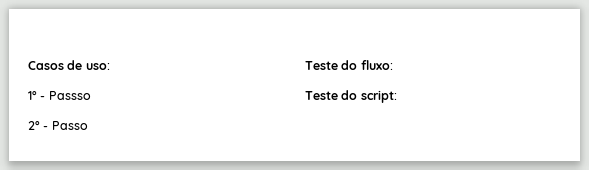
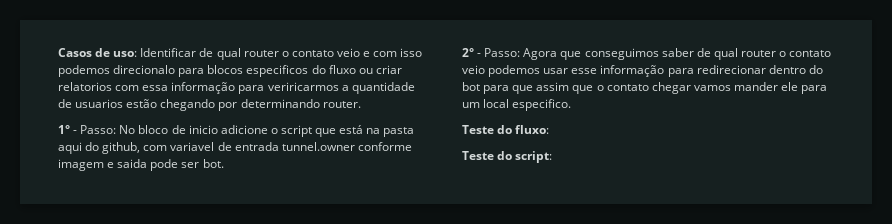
[28,91,91,100] [28,121,88,130] // 1° - Passso // 2° - Passo -> [140,48,423,60] [58,65,402,77] [58,82,415,94] [58,99,361,111] [58,125,415,137] [58,142,412,154] [58,159,224,171] [462,48,832,60] [462,65,823,77] [462,82,828,94] [462,99,572,111] Identificar de qual router o contato veio e com isso podemos direcionalo para blocos especificos do fluxo ou criar relatorios com essa informação para veriricarmos a quantidade de usuarios estão chegando por determinando router. // 1° - Passo: No bloco de inicio adicione o script que está na pasta aqui do github, com variavel de entrada tunnel.owner conforme imagem e saida pode ser bot. // 2° - Passo: Agora que conseguimos saber de qual router o contato veio podemos usar esse informação para redirecionar dentro do bot para que assim que o contato chegar vamos mander ele para um local especifico.

